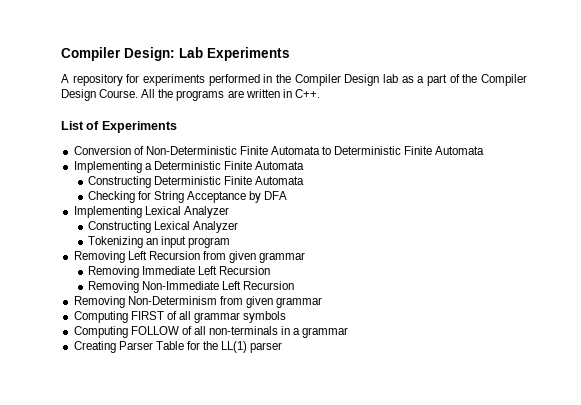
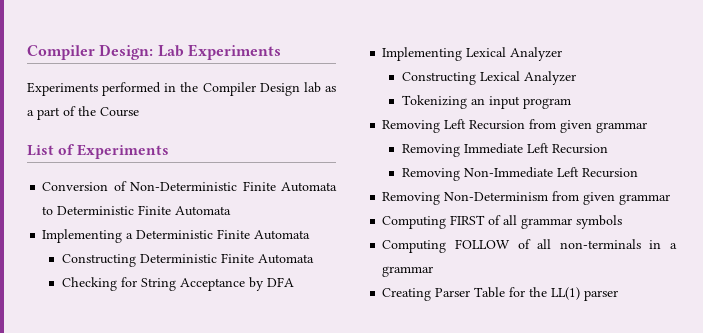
[61,74,205,86] A repository for experiments -> [27,82,98,96] Experiments
[481,74,528,86] [61,89,320,101] Compiler Design Course. All the programs are written in C++. -> [100,107,139,117] Course

